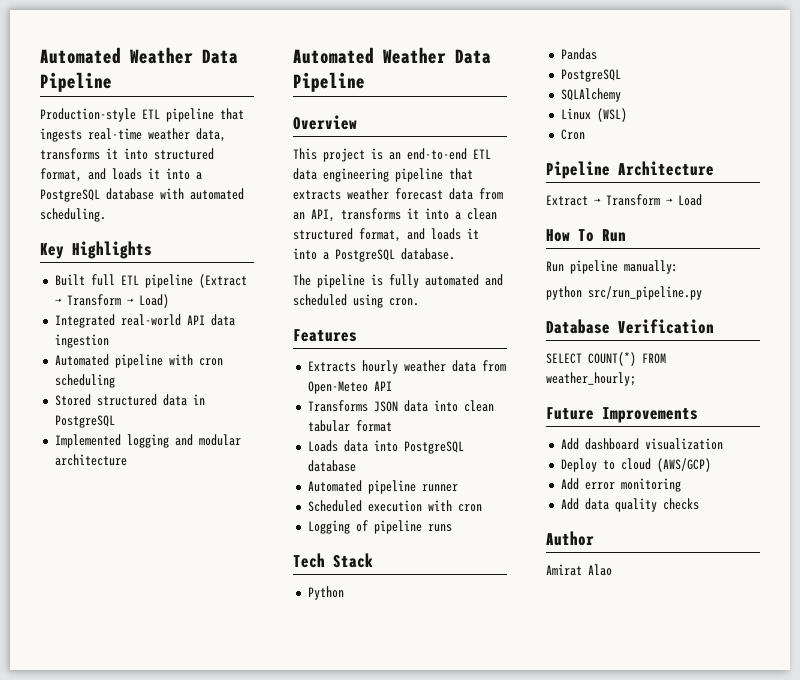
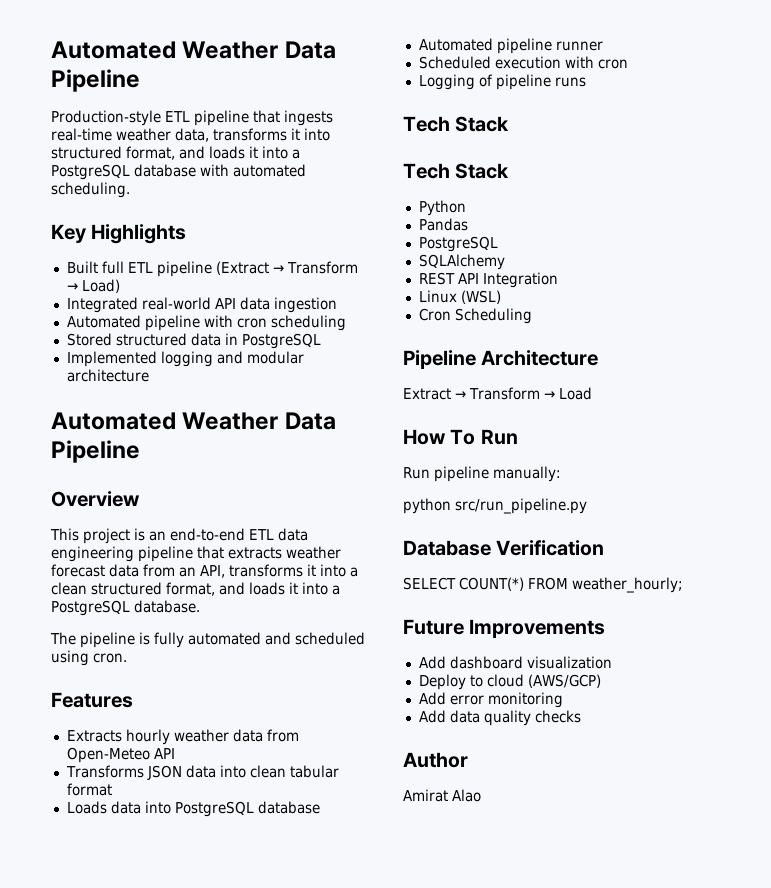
(373, 560) none -> [403,163,510,179] // Tech Stack
(621, 95) none -> [418,272,558,288] // REST API Integration
(585, 134) none -> [454,308,532,324] Scheduling

